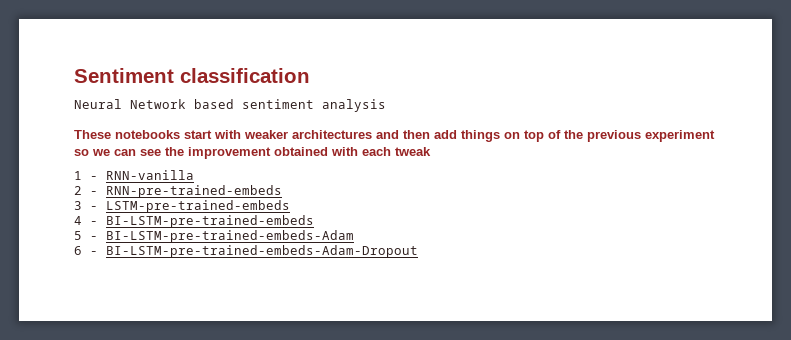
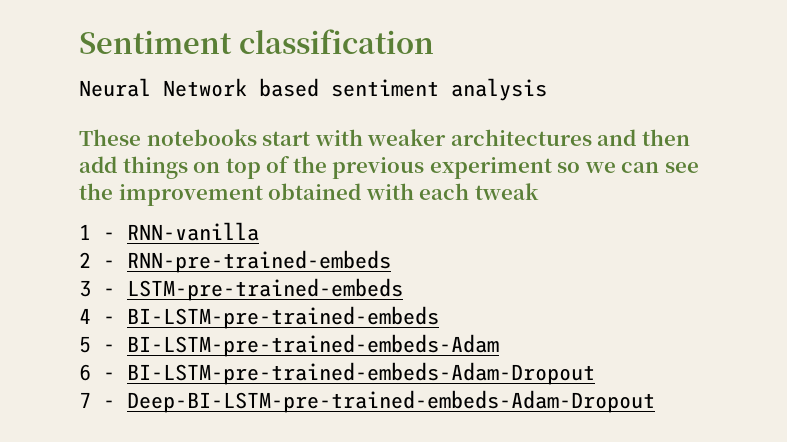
(418, 251) none -> [79,390,655,413] // 7 - Deep-BI-LSTM-pre-trained-embeds-Adam-Dropout

